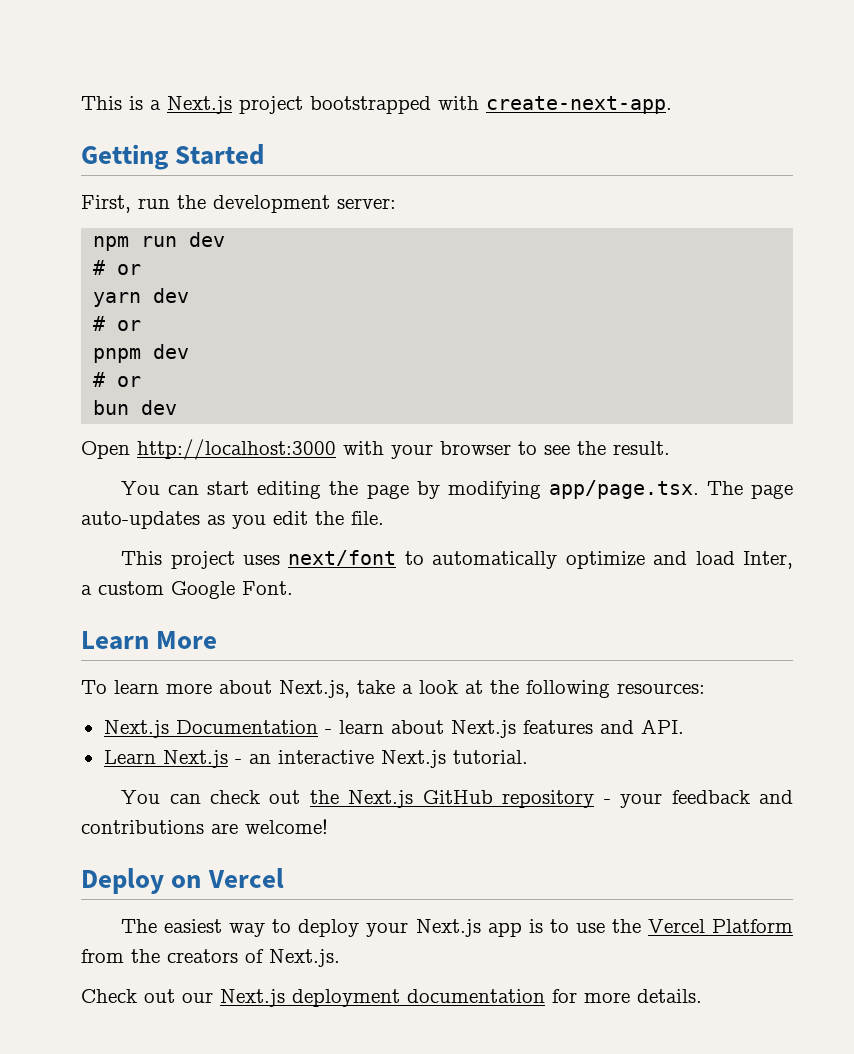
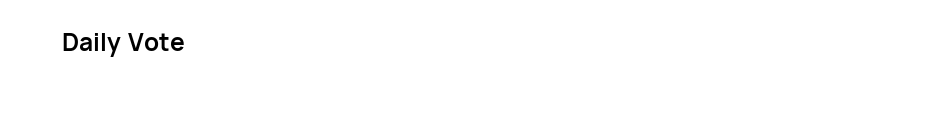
[81,96,672,114] [81,144,265,170] [81,195,396,213] [93,232,226,251] [93,260,142,275] [93,288,190,307] [93,316,142,331] [93,344,190,363] [93,372,142,387] [93,400,178,415] [81,439,670,460] [121,480,793,499] [81,511,384,529] [121,550,794,569] [81,581,293,599] [81,631,218,650] [81,680,705,698] [103,719,684,738] [103,750,528,768] [121,790,793,808] [81,819,328,834] [81,868,284,894] [121,919,793,937] [81,949,340,967] [81,989,702,1007] This is a Next.js project bootstrapped with create-next-app. // Getting Started // First, run the development server: // npm run dev // # or // yarn dev // # or // pnpm dev // # or // bun dev // Open http://localhost:3000 with your browser to see the result. // You can start editing the page by modifying app/page.tsx. The page auto-updates as you edit the file. // This project uses next/font to automatically optimize and load Inter, a custom Google Font. // Learn More // To learn more about Next.js, take a look at the following resources: // Next.js Documentation - learn about Next.js features and API. // Learn Next.js - an interactive Next.js tutorial. // You can check out the Next.js GitHub repository - your feedback and contributions are welcome! // Deploy on Vercel // The easiest way to deploy your Next.js app is to use the Vercel Platform from the creators of Next.js. // Check out our Next.js deployment documentation for more details. -> [62,33,185,57] Daily Vote

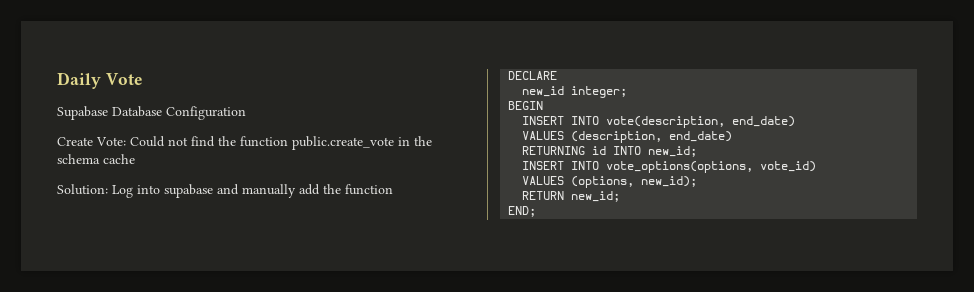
(185, 42) none -> [57,106,246,120] [57,136,432,150] [57,154,135,164] [57,184,393,198] [508,71,558,80] [522,86,628,98] [508,101,544,110] [522,116,796,128] [522,131,733,143] [522,146,698,157] [522,161,817,173] [522,176,698,188] [522,191,621,202] [508,206,537,217] // Supabase Database Configuration // Create Vote: Could not find the function public.create_vote in the schema cache // Solution: Log into supabase and manually add the function // DECLARE // new_id integer; // BEGIN // INSERT INTO vote(description, end_date) // VALUES (description, end_date) // RETURNING id INTO new_id; // INSERT INTO vote_options(options, vote_id) // VALUES (options, new_id); // RETURN new_id; // END;

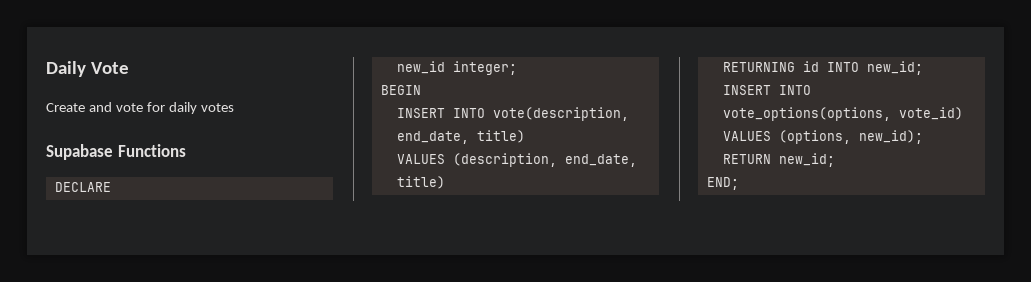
[57,106,246,120] [57,136,432,150] [57,154,135,164] [57,184,393,198] Supabase Database Configuration // Create Vote: Could not find the function public.create_vote in the schema cache // Solution: Log into supabase and manually add the function -> [46,102,234,114] [46,144,186,160] Create and vote for daily votes // Supabase Functions
[732,116,796,127] end_date) -> [396,130,525,144] end_date, title)
[669,131,733,142] end_date) -> [564,154,637,167] [396,176,445,189] end_date, title)

